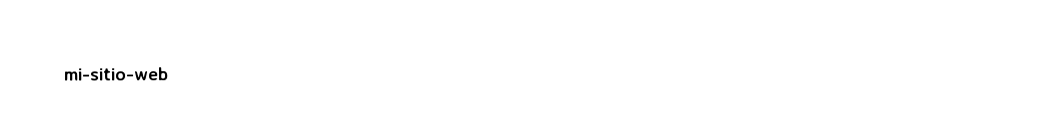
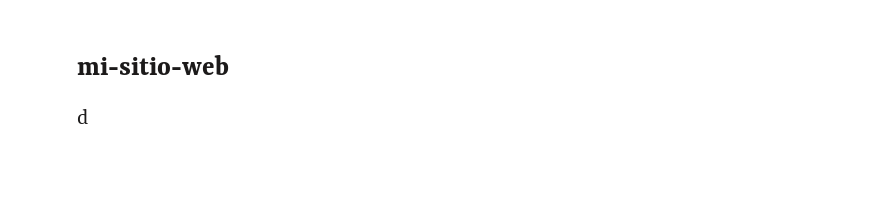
(169, 74) none -> [77,109,88,124] // d

